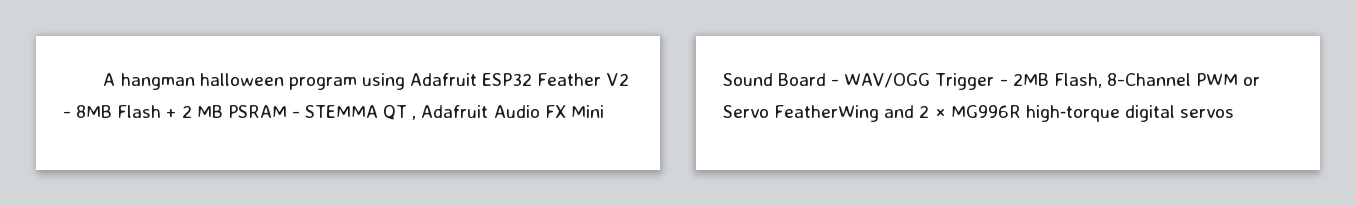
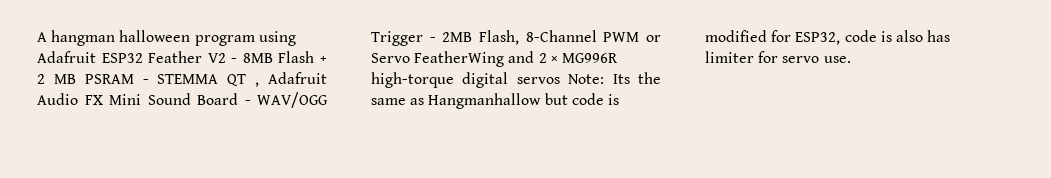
(1235, 113) none -> [568,72,661,84] [371,93,619,109] [705,30,951,45] [705,51,851,63] Note: Its the same as Hangmanhallow but code is modified for ESP32, code is also has limiter for servo use.

